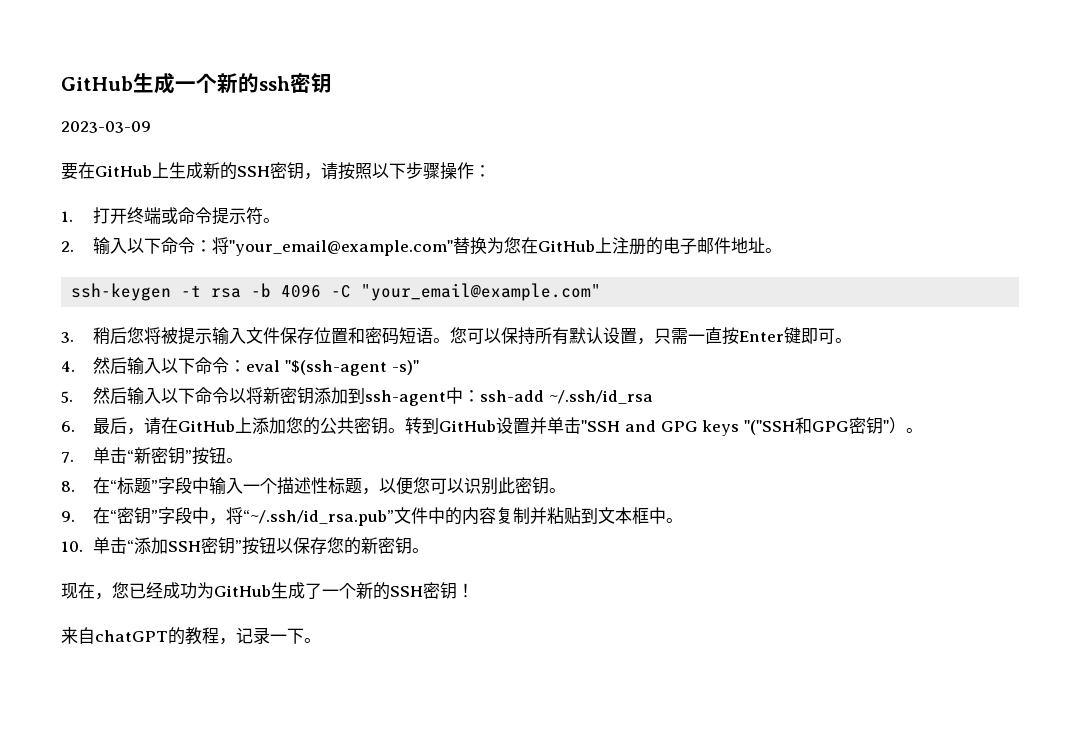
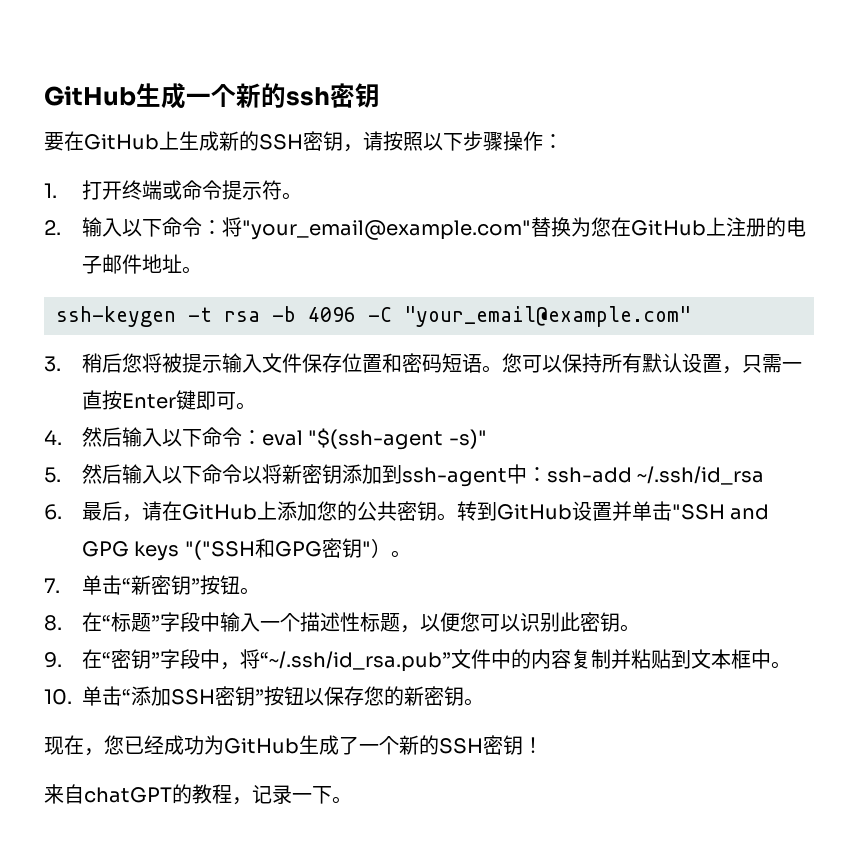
[61,121,151,133] // 2023-03-09 -> (380, 95) none

